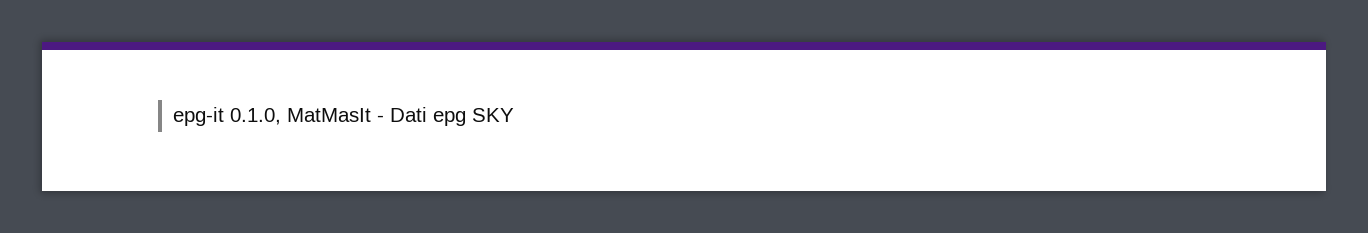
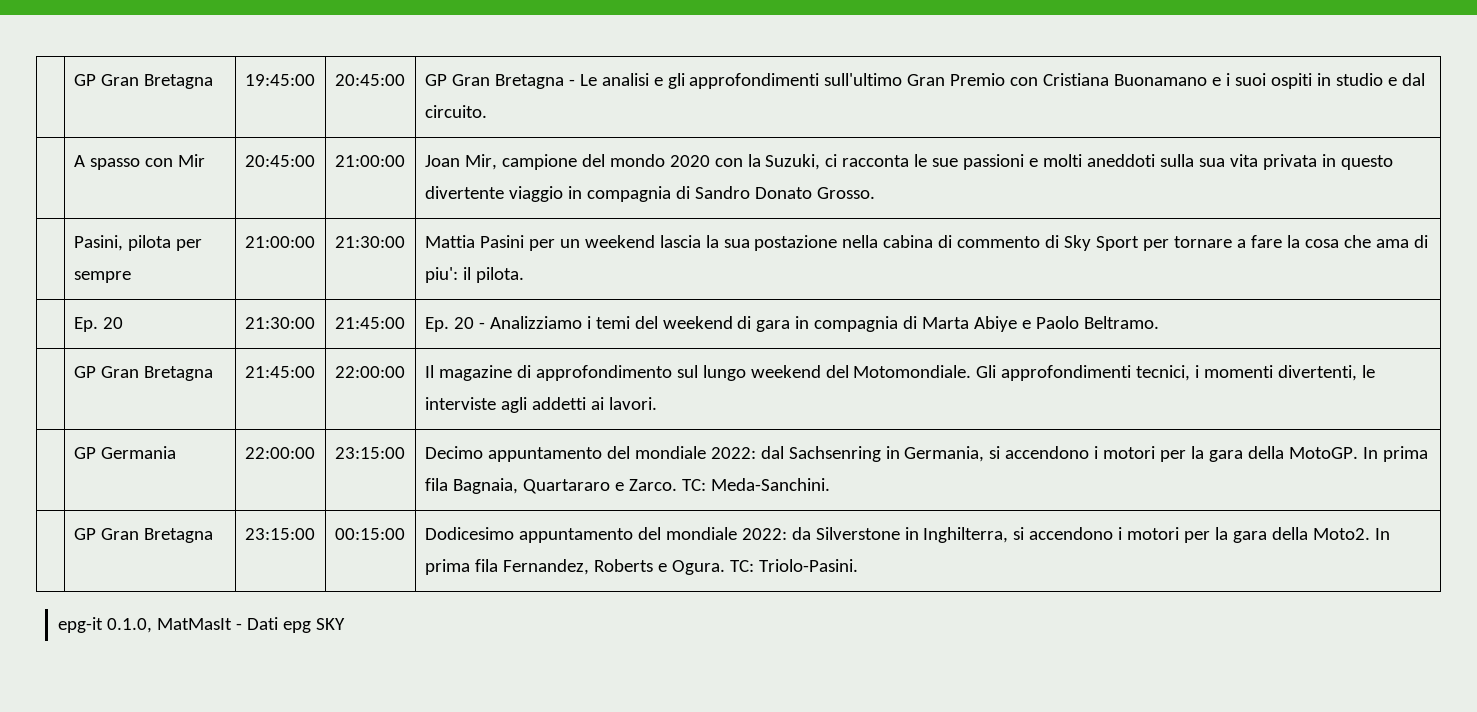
(172, 116) none -> [73,74,213,89] [244,74,315,86] [334,74,405,86] [424,73,1426,89] [424,105,487,118] [73,154,205,170] [244,155,315,167] [334,155,405,167] [424,154,1394,170] [424,186,875,202] [73,235,202,251] [73,271,131,283] [244,236,315,248] [334,236,405,248] [424,235,1429,251] [424,267,524,283] [73,317,123,332] [244,317,315,329] [334,317,405,329] [424,316,1160,332] [73,366,213,381] [244,366,315,378] [334,366,405,378] [424,365,1376,381] [424,397,657,413] [73,446,176,459] [244,447,315,459] [334,447,405,459] [424,446,1429,462] [424,478,830,494] [73,528,213,543] [244,528,315,540] [334,528,405,540] [424,527,1391,543] [424,559,858,575] | GP Gran Bretagna | 19:45:00 | 20:45:00 | GP Gran Bretagna - Le analisi e gli approfondimenti sull'ultimo Gran Premio con Cristiana Buonamano e i suoi ospiti in studio e dal circuito. // | A spasso con Mir | 20:45:00 | 21:00:00 | Joan Mir, campione del mondo 2020 con la Suzuki, ci racconta le sue passioni e molti aneddoti sulla sua vita privata in questo divertente viaggio in compagnia di Sandro Donato Grosso. // | Pasini, pilota per sempre | 21:00:00 | 21:30:00 | Mattia Pasini per un weekend lascia la sua postazione nella cabina di commento di Sky Sport per tornare a fare la cosa che ama di piu': il pilota. // | Ep. 20 | 21:30:00 | 21:45:00 | Ep. 20 - Analizziamo i temi del weekend di gara in compagnia di Marta Abiye e Paolo Beltramo. // | GP Gran Bretagna | 21:45:00 | 22:00:00 | Il magazine di approfondimento sul lungo weekend del Motomondiale. Gli approfondimenti tecnici, i momenti divertenti, le interviste agli addetti ai lavori. // | GP Germania | 22:00:00 | 23:15:00 | Decimo appuntamento del mondiale 2022: dal Sachsenring in Germania, si accendono i motori per la gara della MotoGP. In prima fila Bagnaia, Quartararo e Zarco. TC: Meda-Sanchini. // | GP Gran Bretagna | 23:15:00 | 00:15:00 | Dodicesimo appuntamento del mondiale 2022: da Silverstone in Inghilterra, si accendono i motori per la gara della Moto2. In prima fila Fernandez, Roberts e Ogura. TC: Triolo-Pasini. //

